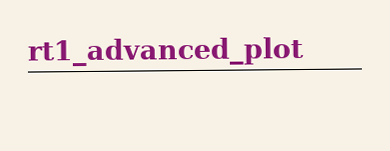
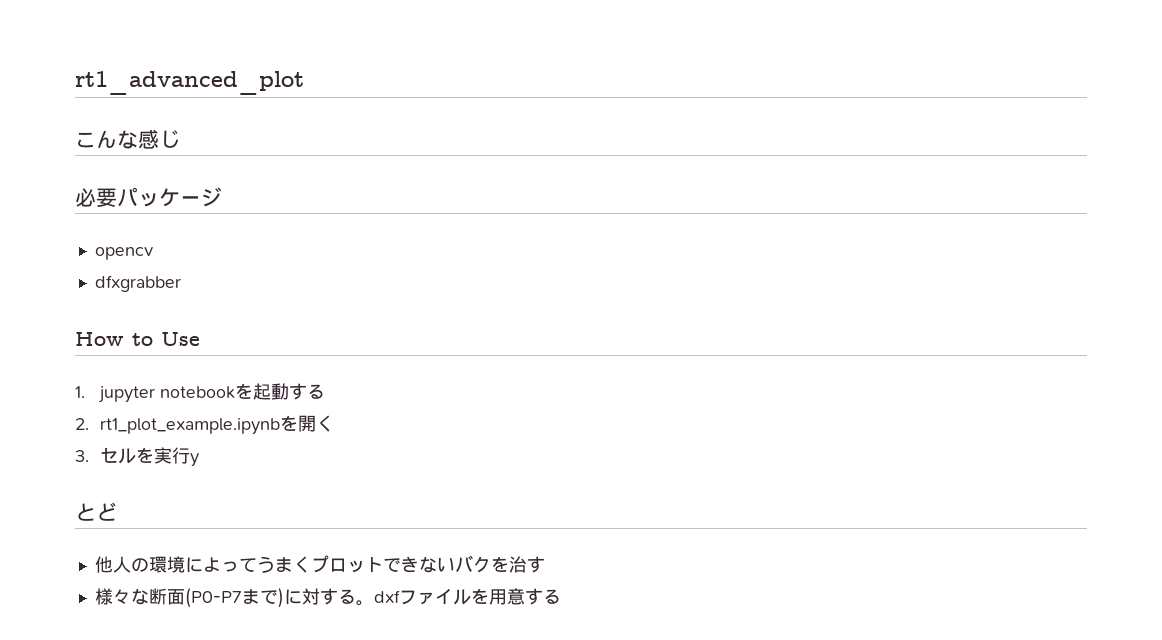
(304, 51) none -> [75,129,180,149] [75,187,222,207] [94,247,153,260] [94,275,181,292] [75,332,200,346] [75,383,325,403] [75,415,334,435] [75,447,199,467] [75,502,117,521] [94,555,545,573] [94,588,561,608] // こんな感じ // 必要パッケージ // opencv // dfxgrabber // How to Use // 1. jupyter notebookを起動する // 2. rt1_plot_example.ipynbを開く // 3.セルを実行y // とど // 他人の環境によってうまくプロットできないバクを治す // 様々な断面(P0-P7まで)に対する。dxfファイルを用意する

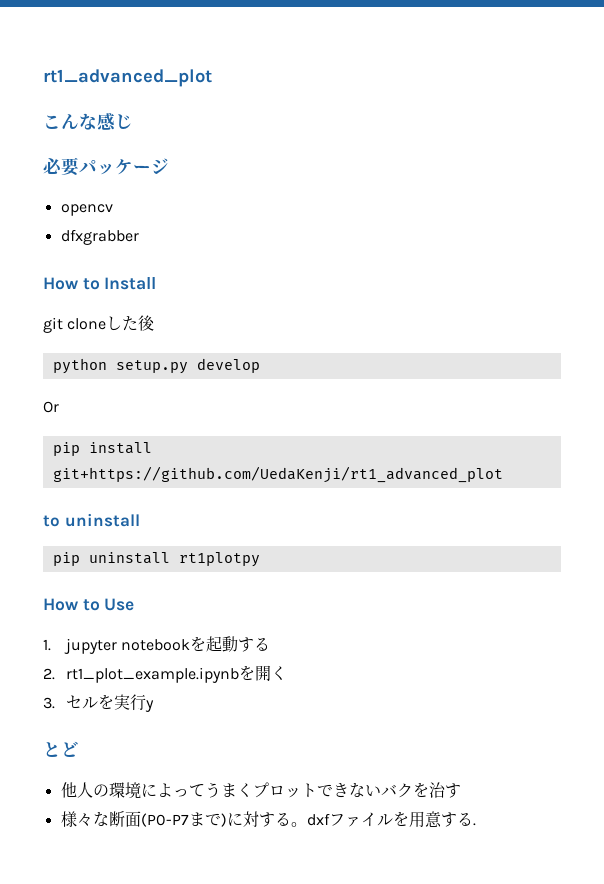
(181, 283) none -> [43,277,157,290] [43,315,156,333] [52,358,260,374] [43,401,59,413] [52,442,152,456] [52,466,503,483] [43,513,140,527] [52,552,260,567] // How to Install // git cloneした後 // python setup.py develop // Or // pip install git+https://github.com/UedaKenji/rt1_advanced_plot // to uninstall // pip uninstall rt1plotpy
(561, 596) none -> [472,823,476,826] .

